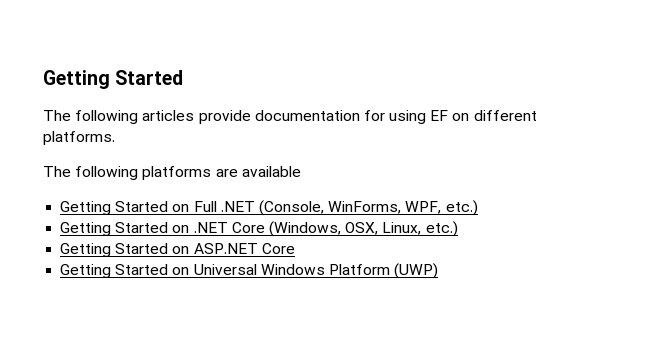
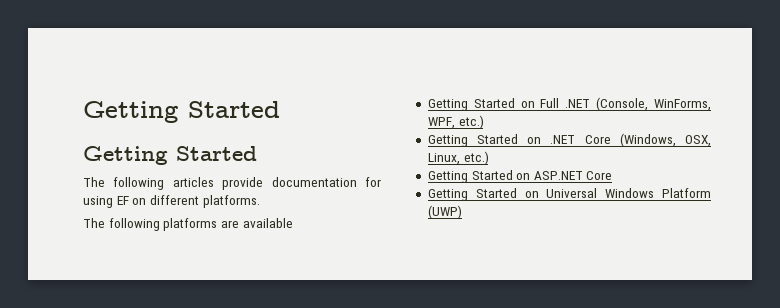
[43,70,184,89] Getting Started -> [83,101,280,123] [83,146,257,165] Getting Started // Getting Started

